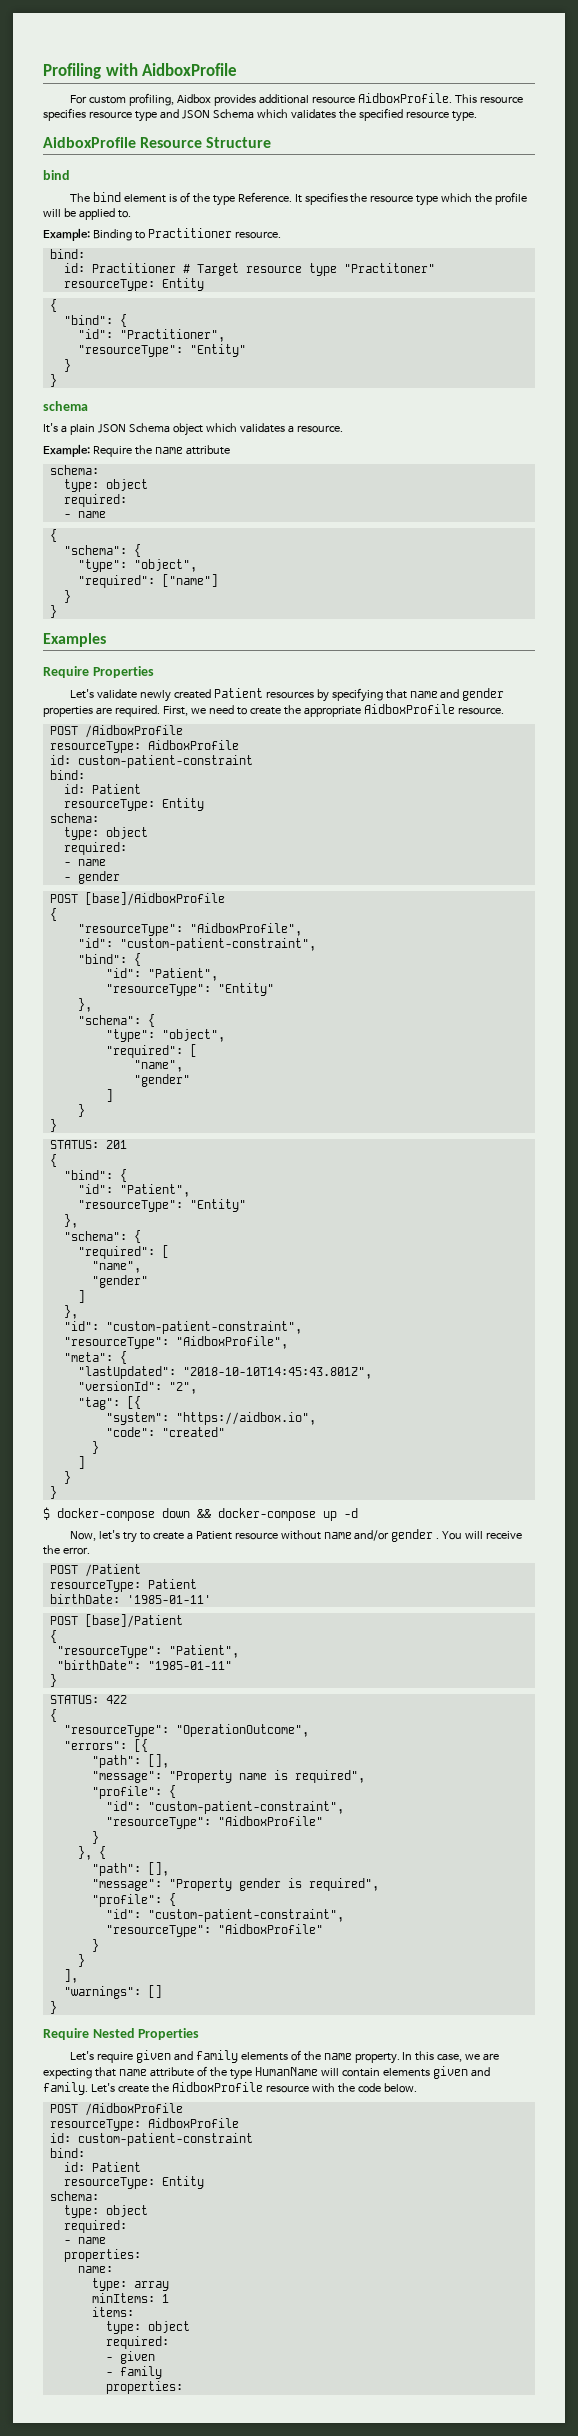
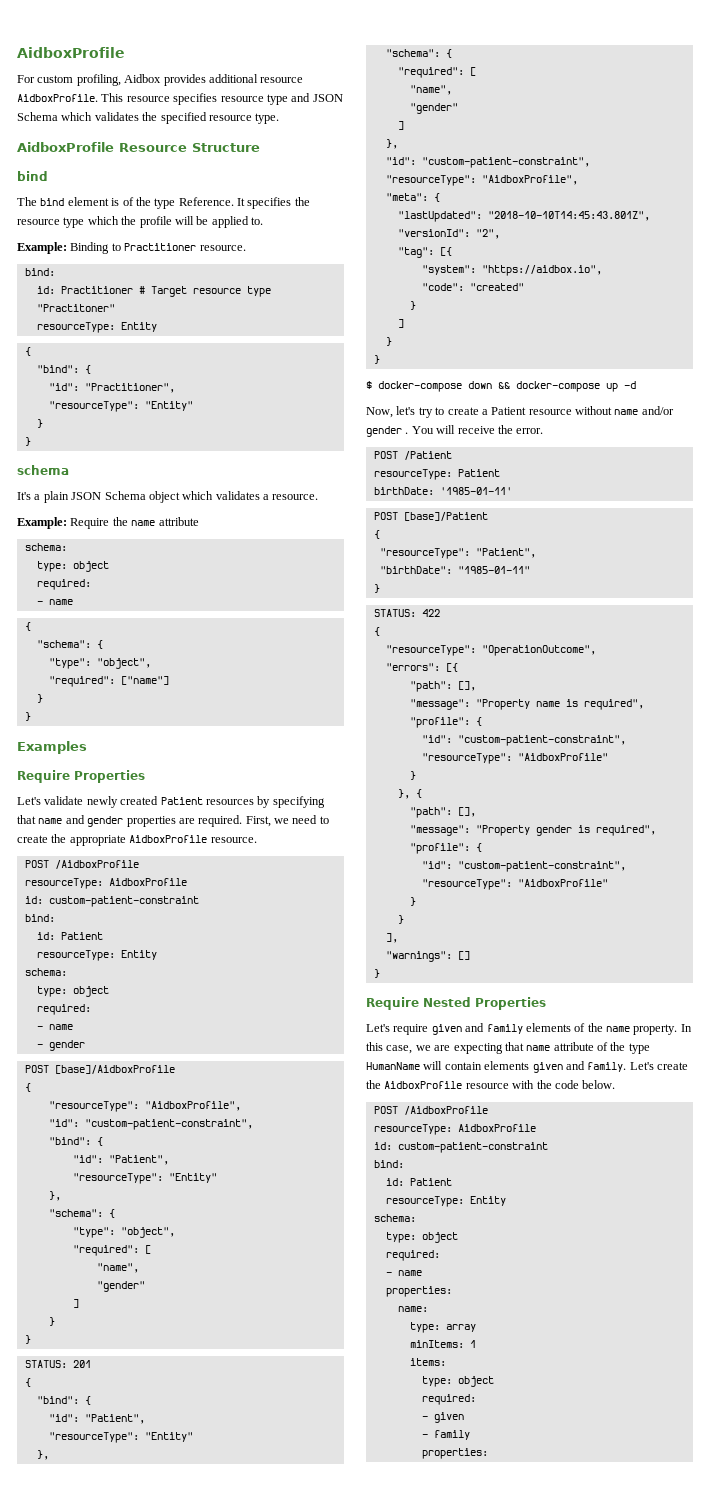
[43,63,138,79] Profiling with -> (17, 52) none

